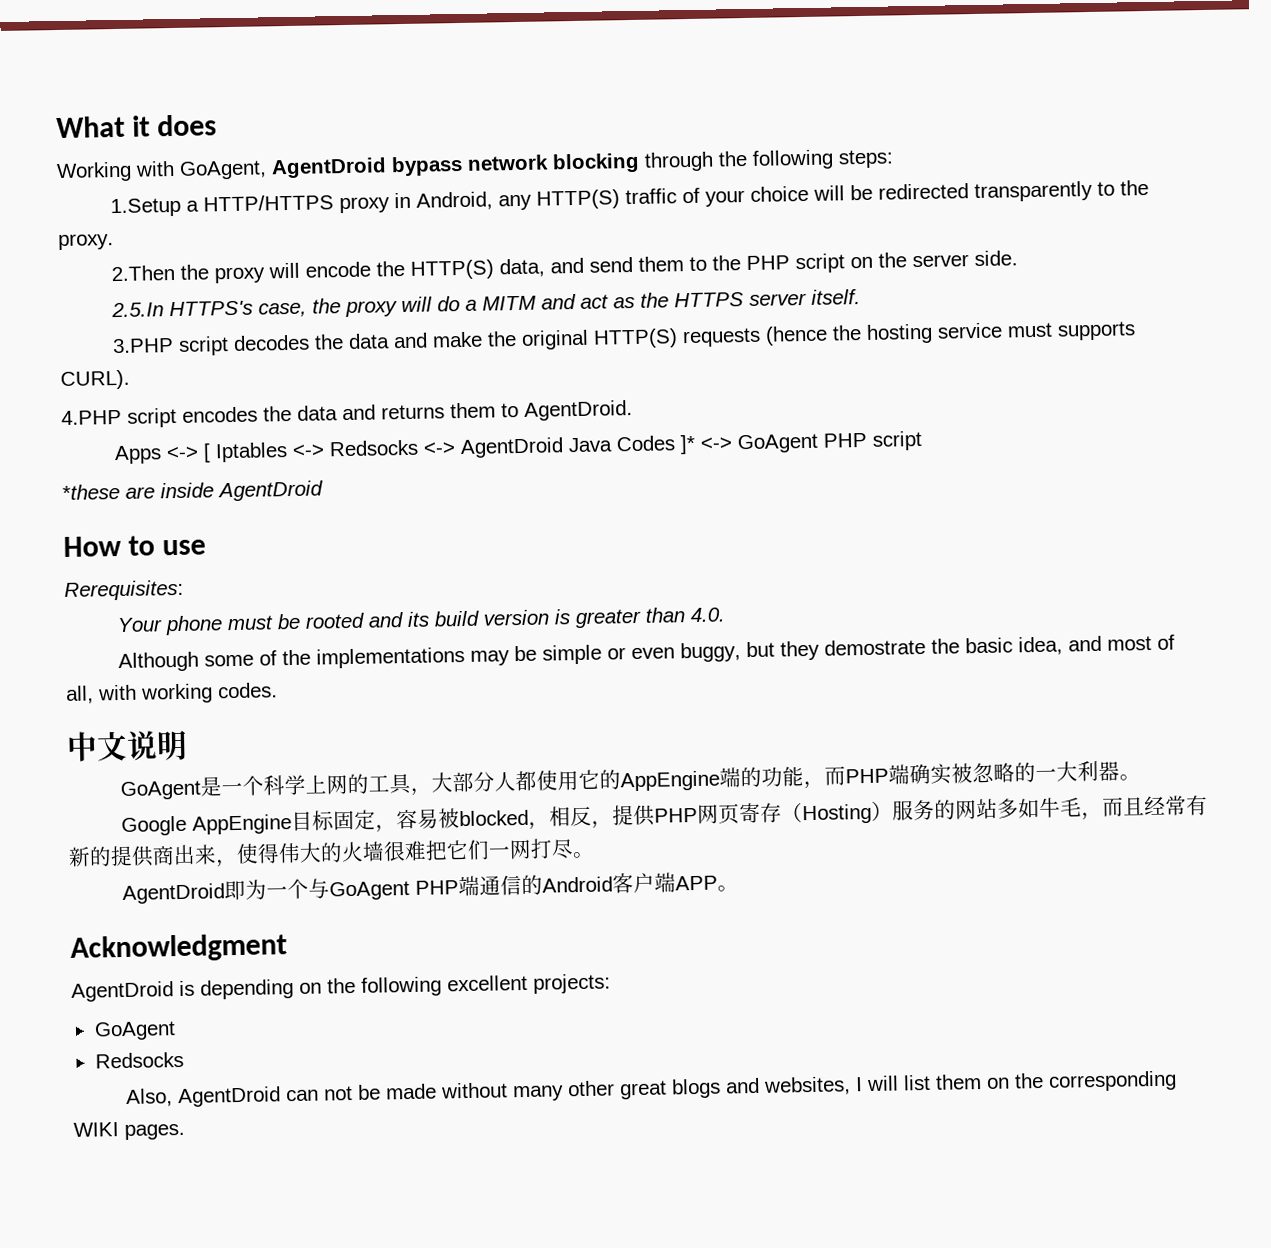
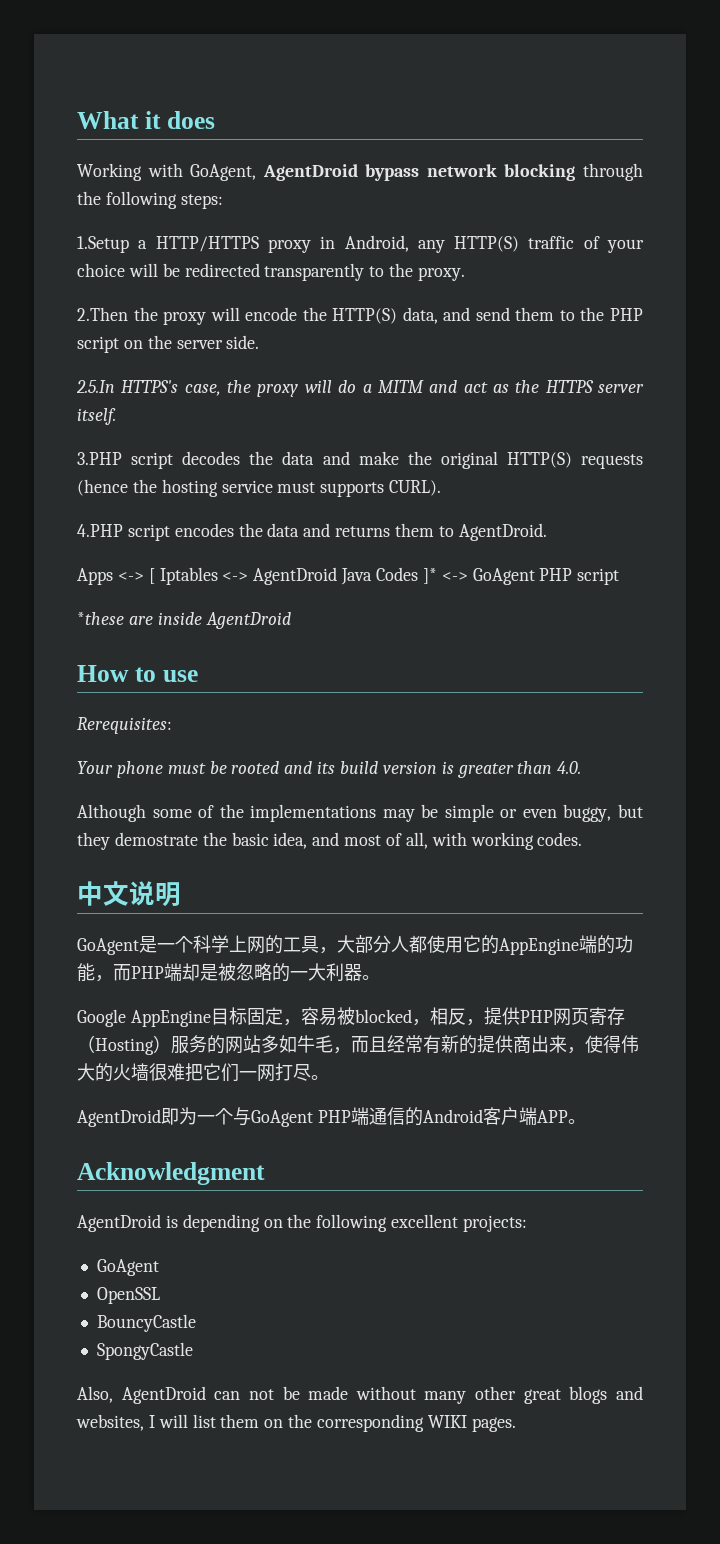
[328,439,456,457] Redsocks <-> -> (249, 576) none
[908,763,952,785] 确实 -> [182,963,218,981] 却是
[94,1051,184,1069] Redsocks -> [96,1287,160,1304] [96,1314,196,1332] [96,1342,193,1360] OpenSSL // BouncyCastle // SpongyCastle

